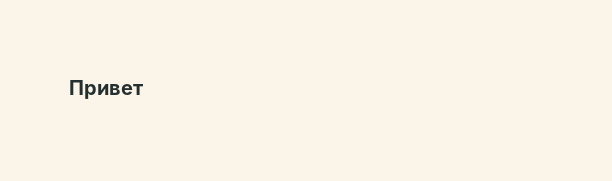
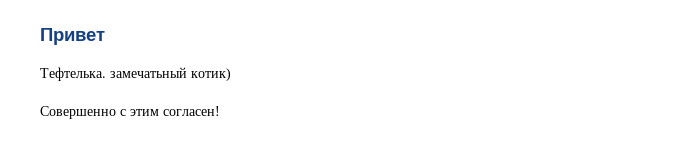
(143, 89) none -> [40,67,231,81] [40,106,220,119] // Тефтелька. замечатьный котик) // Совершенно с этим согласен!

